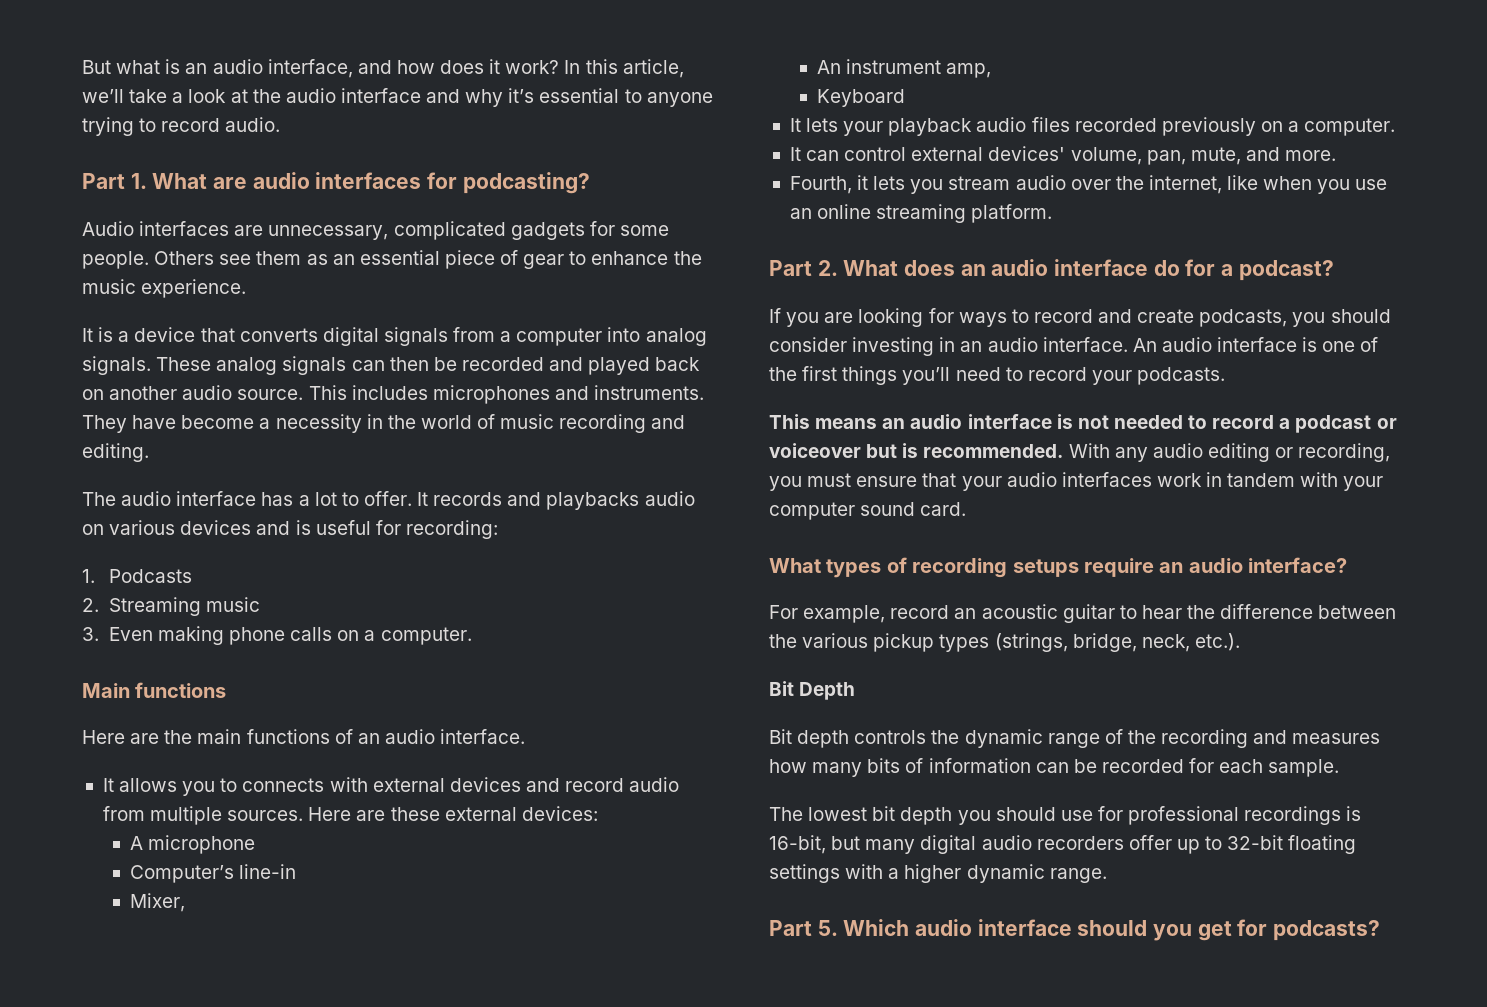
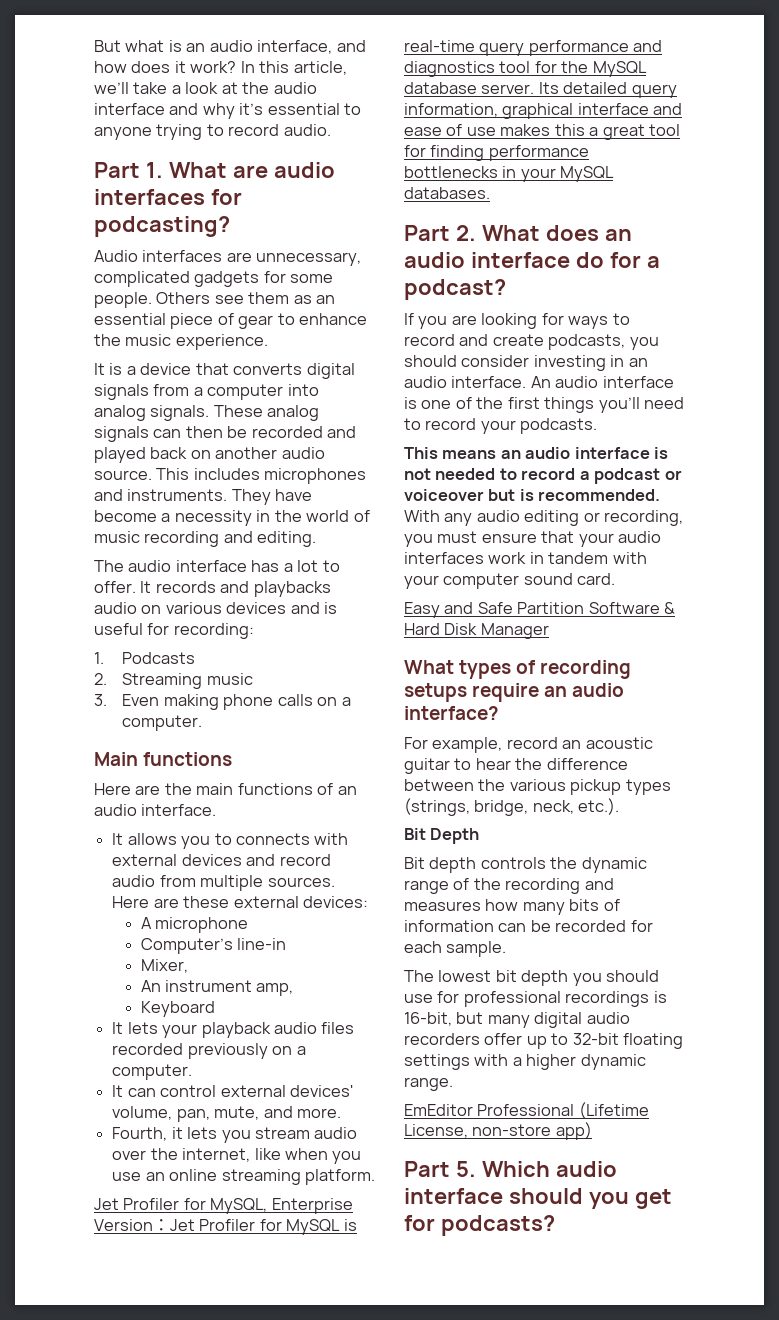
(1053, 213) none -> [94,1198,353,1214] [94,1219,357,1235] [404,40,663,56] [404,61,647,77] [404,82,677,98] [404,103,683,119] [404,124,681,140] [404,145,589,161] [404,166,615,182] [404,187,490,199] // Jet Profiler for MySQL, Enterprise Version：Jet Profiler for MySQL is real-time query performance and diagnostics tool for the MySQL database server. Its detailed query information, graphical interface and ease of use makes this a great tool for finding performance bottlenecks in your MySQL databases.
(967, 509) none -> [404,602,676,618] [404,623,549,639] // Easy and Safe Partition Software & Hard Disk Manager
(1107, 875) none -> [404,1102,649,1119] [404,1122,592,1140] // EmEditor Professional (Lifetime License, non-store app)

